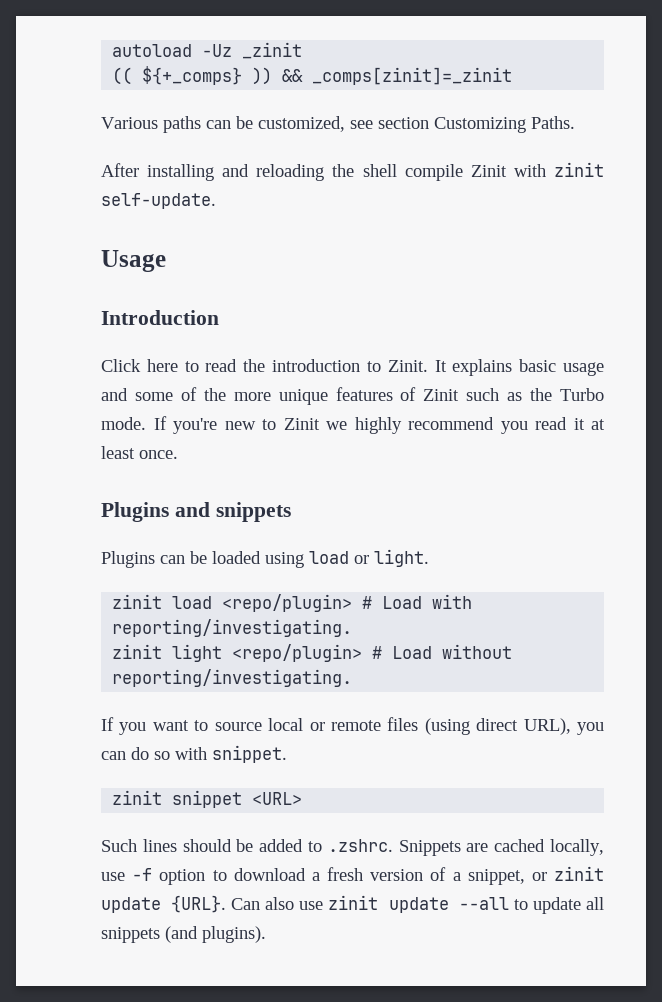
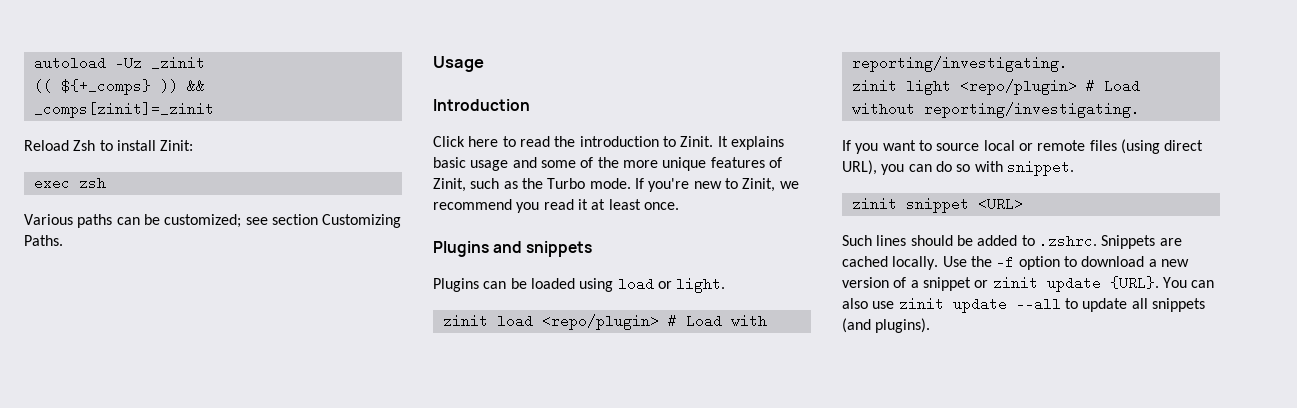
(513, 76) none -> [24,140,194,151] [33,176,106,190] // Reload Zsh to install Zinit: // exec zsh
[258,116,345,132] customized, -> [164,214,242,228] customized;
[101,162,604,181] [101,193,216,209] // After installing and reloading the shell compile Zinit with zinit self-update. -> (63, 240) none
[423,389,460,401] Zinit -> [433,178,466,192] Zinit,
[283,417,402,434] Zinit we highly -> [742,178,799,192] Zinit, we
[550,839,605,856] [101,872,125,881] locally, use -> [892,256,992,270] locally. Use the
[327,867,363,881] fresh -> [1160,259,1189,267] new
[467,869,525,885] snippet, -> [922,277,971,291] snippet
[231,898,261,910] Can -> [1162,277,1215,288] You can

